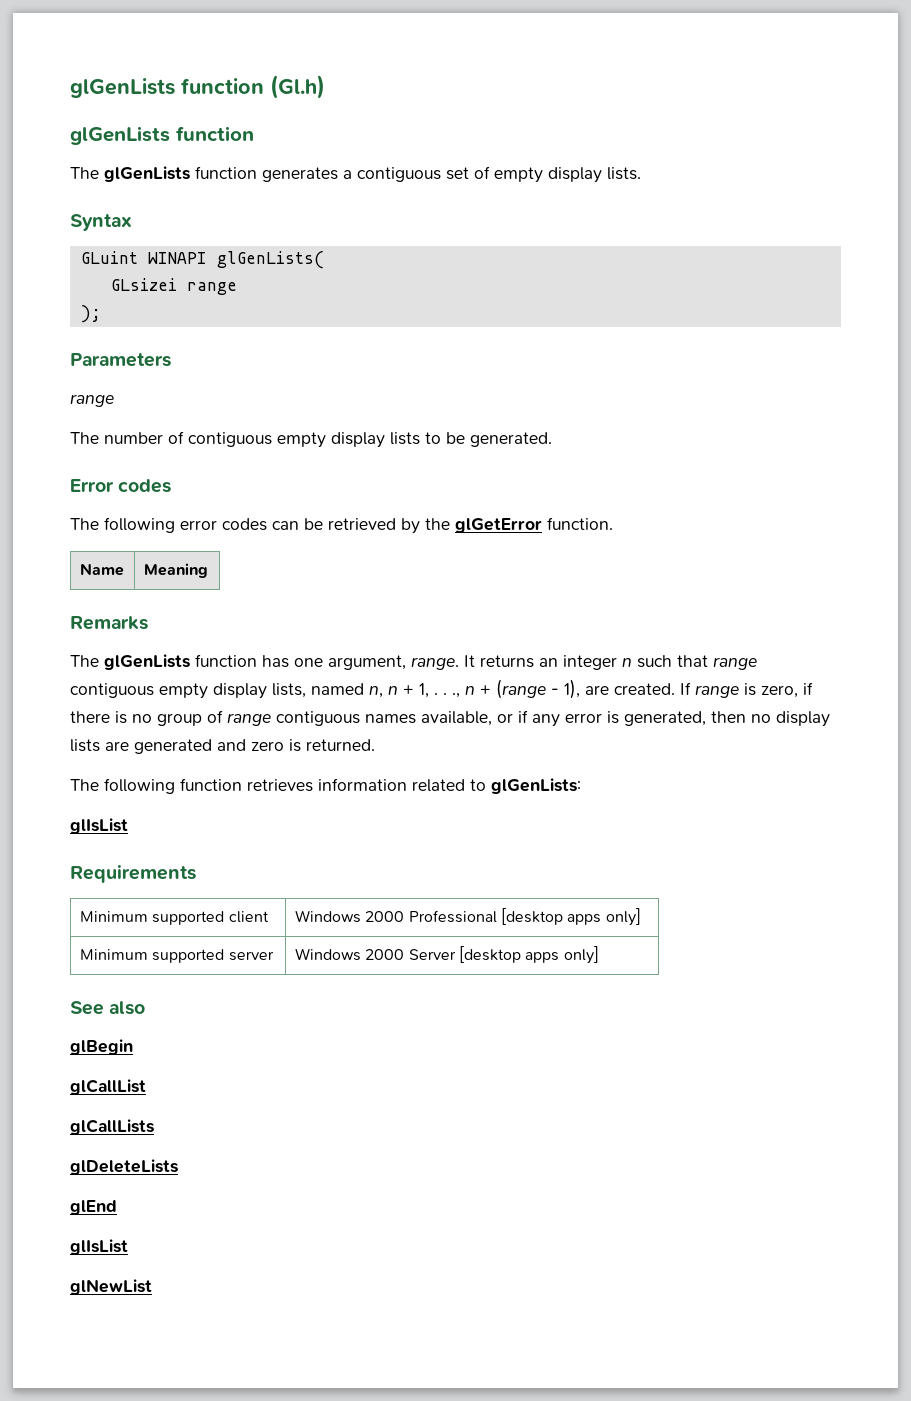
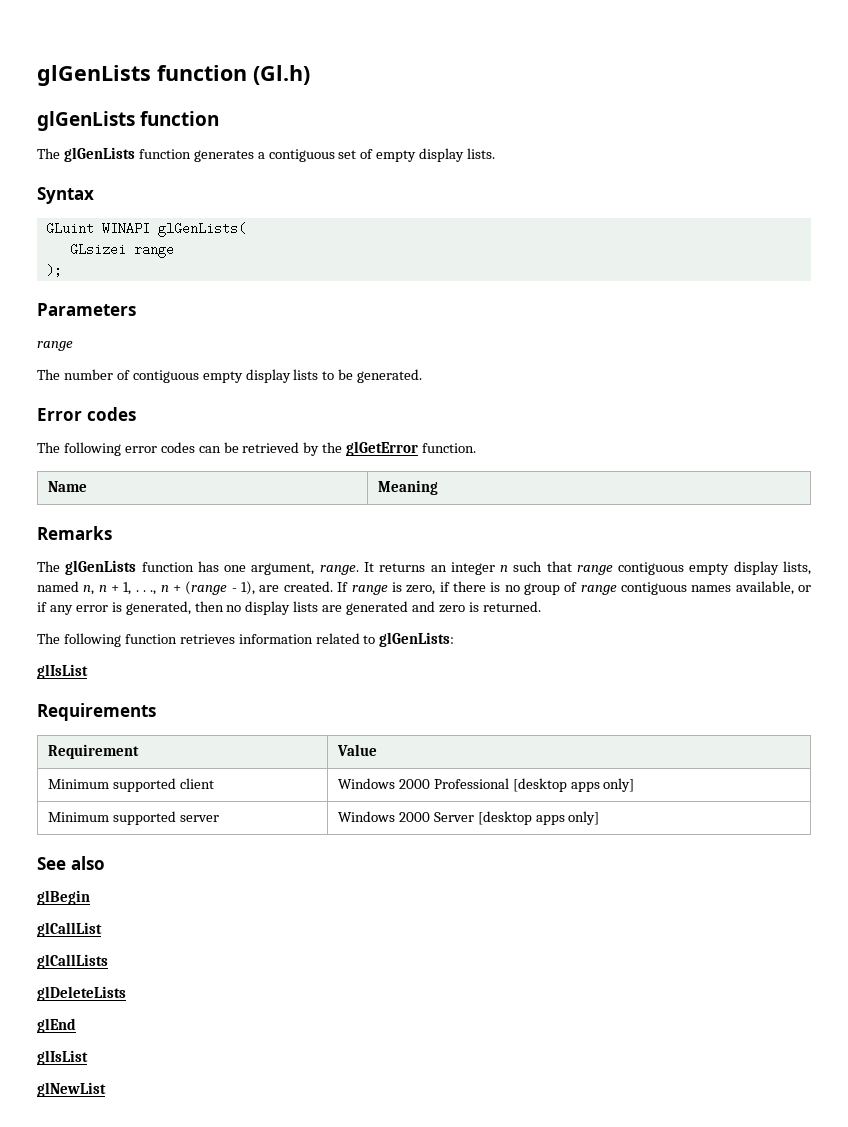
(196, 874) none -> [47,744,139,759] [336,744,377,756] // Requirement | Value

